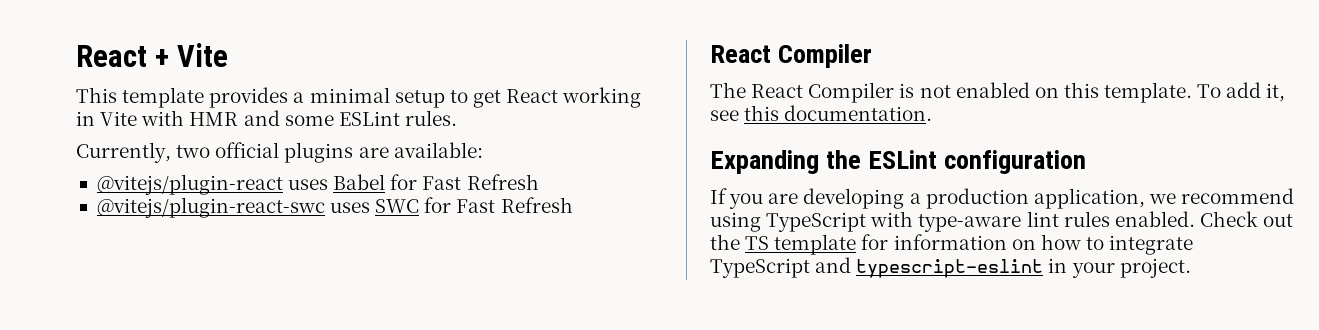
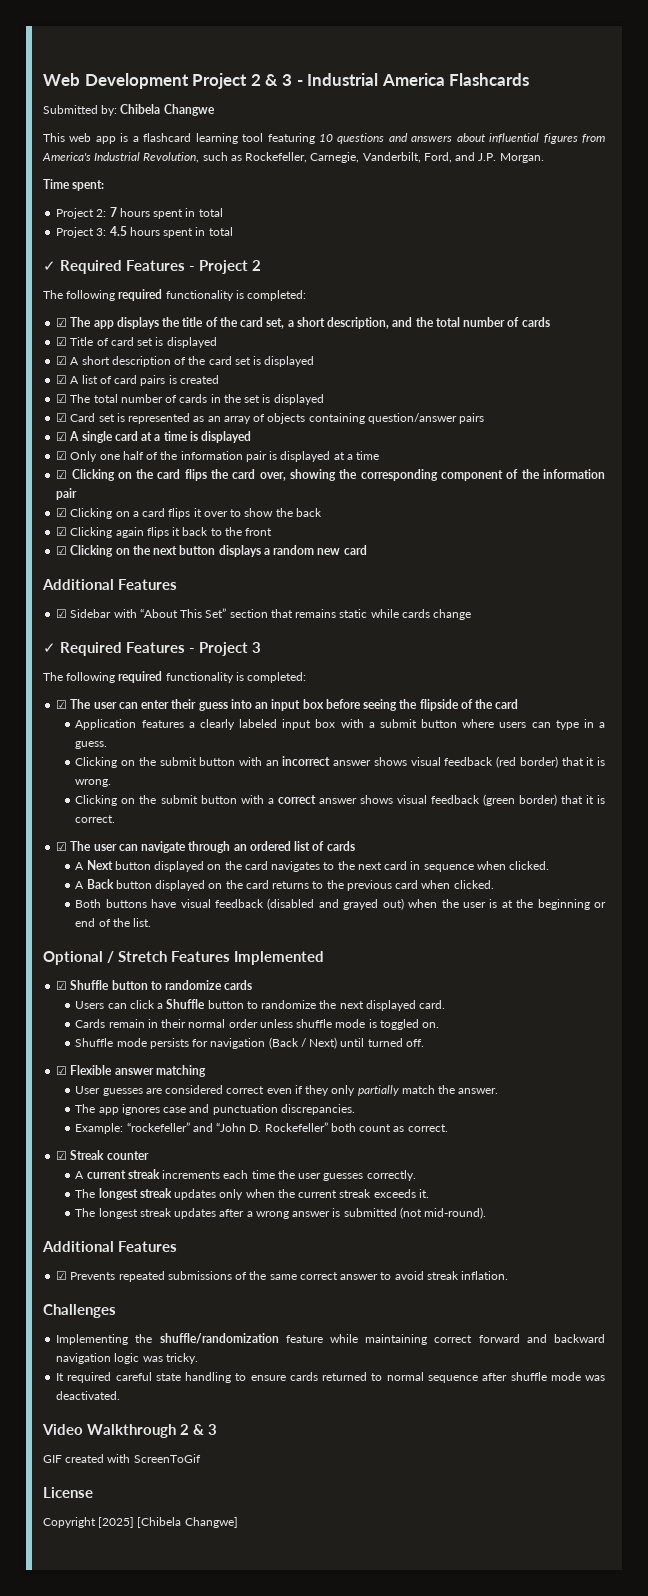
[76,43,229,67] [76,87,642,108] [76,110,457,126] [76,142,483,163] [96,174,539,195] [96,197,573,218] [710,44,873,68] [710,82,1286,103] [710,105,933,121] [710,150,1087,174] [710,188,1295,209] [710,211,1294,232] [710,234,1194,255] [710,257,1191,278] React + Vite // This template provides a minimal setup to get React working in Vite with HMR and some ESLint rules. // Currently, two official plugins are available: // @vitejs/plugin-react uses Babel for Fast Refresh // @vitejs/plugin-react-swc uses SWC for Fast Refresh // React Compiler // The React Compiler is not enabled on this template. To add it, see this documentation. // Expanding the ESLint configuration // If you are developing a production application, we recommend using TypeScript with type-aware lint rules enabled. Check out the TS template for information on how to integrate TypeScript and typescript-eslint in your project. -> [43,73,530,89] [43,104,215,116] [43,133,605,144] [42,152,544,163] [43,179,105,191] [56,207,223,219] [56,226,233,238] [43,260,262,274] [43,289,307,301] [56,317,550,329] [56,337,217,348] [56,356,315,367] [56,375,219,386] [56,394,324,405] [56,413,485,424] [56,431,252,443] [56,451,380,462] [56,469,605,481] [56,488,78,500] [56,508,322,519] [56,527,273,538] [56,545,367,557] [42,579,178,590] [56,608,472,620] [43,642,262,656] [43,671,307,683] [56,699,519,711] [75,719,605,730] [75,741,108,749] [75,756,605,768] [75,779,112,787] [75,794,605,806] [75,815,116,823] [56,841,355,853] [75,860,549,872] [75,879,494,891] [75,898,606,910] [75,918,152,927] [43,951,325,965] [56,980,253,990] [75,999,446,1011] [75,1019,440,1030] [75,1037,424,1049] [56,1065,206,1077] [75,1085,499,1096] [75,1104,355,1115] [75,1122,448,1134] [56,1150,149,1160] [75,1169,416,1181] [75,1188,429,1200] [75,1207,487,1219] [42,1241,178,1252] [56,1271,509,1282] [43,1304,116,1318] [56,1333,605,1345] [56,1353,198,1364] [56,1372,605,1383] [56,1391,121,1400] [42,1424,218,1438] [43,1454,201,1463] [43,1487,93,1498] [43,1517,238,1528] Web Development Project 2 & 3 - Industrial America Flashcards // Submitted by: Chibela Changwe // This web app is a flashcard learning tool featuring 10 questions and answers about influential figures from America's Industrial Revolution, such as Rockefeller, Carnegie, Vanderbilt, Ford, and J.P. Morgan. // Time spent: // Project 2: 7 hours spent in total // Project 3: 4.5 hours spent in total // ✓ Required Features - Project 2 // The following required functionality is completed: // ☑ The app displays the title of the card set, a short description, and the total number of cards // ☑ Title of card set is displayed // ☑ A short description of the card set is displayed // ☑ A list of card pairs is created // ☑ The total number of cards in the set is displayed // ☑ Card set is represented as an array of objects containing question/answer pairs // ☑ A single card at a time is displayed // ☑ Only one half of the information pair is displayed at a time // ☑ Clicking on the card flips the card over, showing the corresponding component of the information pair // ☑ Clicking on a card flips it over to show the back // ☑ Clicking again flips it back to the front // ☑ Clicking on the next button displays a random new card // Additional Features // ☑ Sidebar with “About This Set” section that remains static while cards change // ✓ Required Features - Project 3 // The following required functionality is completed: // ☑ The user can enter their guess into an input box before seeing the flipside of the card // Application features a clearly labeled input box with a submit button where users can type in a guess. // Clicking on the submit button with an incorrect answer shows visual feedback (red border) that it is wrong. // Clicking on the submit button with a correct answer shows visual feedback (green border) that it is correct. // ☑ The user can navigate through an ordered list of cards // A Next button displayed on the card navigates to the next card in sequence when clicked. // A Back button displayed on the card returns to the previous card when clicked. // Both buttons have visual feedback (disabled and grayed out) when the user is at the beginning or end of the list. // Optional / Stretch Features Implemented // ☑ Shuffle button to randomize cards // Users can click a Shuffle button to randomize the next displayed card. // Cards remain in their normal order unless shuffle mode is toggled on. // Shuffle mode persists for navigation (Back / Next) until turned off. // ☑ Flexible answer matching // User guesses are considered correct even if they only partially match the answer. // The app ignores case and punctuation discrepancies. // Example: “rockefeller” and “John D. Rockefeller” both count as correct. // ☑ Streak counter // A current streak increments each time the user guesses correctly. // The longest streak updates only when the current streak exceeds it. // The longest streak updates after a wrong answer is submitted (not mid-round). // Additional Features // ☑ Prevents repeated submissions of the same correct answer to avoid streak inflation. // Challenges // Implementing the shuffle/randomization feature while maintaining correct forward and backward navigation logic was tricky. // It required careful state handling to ensure cards returned to normal sequence after shuffle mode was deactivated. // Video Walkthrough 2 & 3 // GIF created with ScreenToGif // License // Copyright [2025] [Chibela Changwe]

